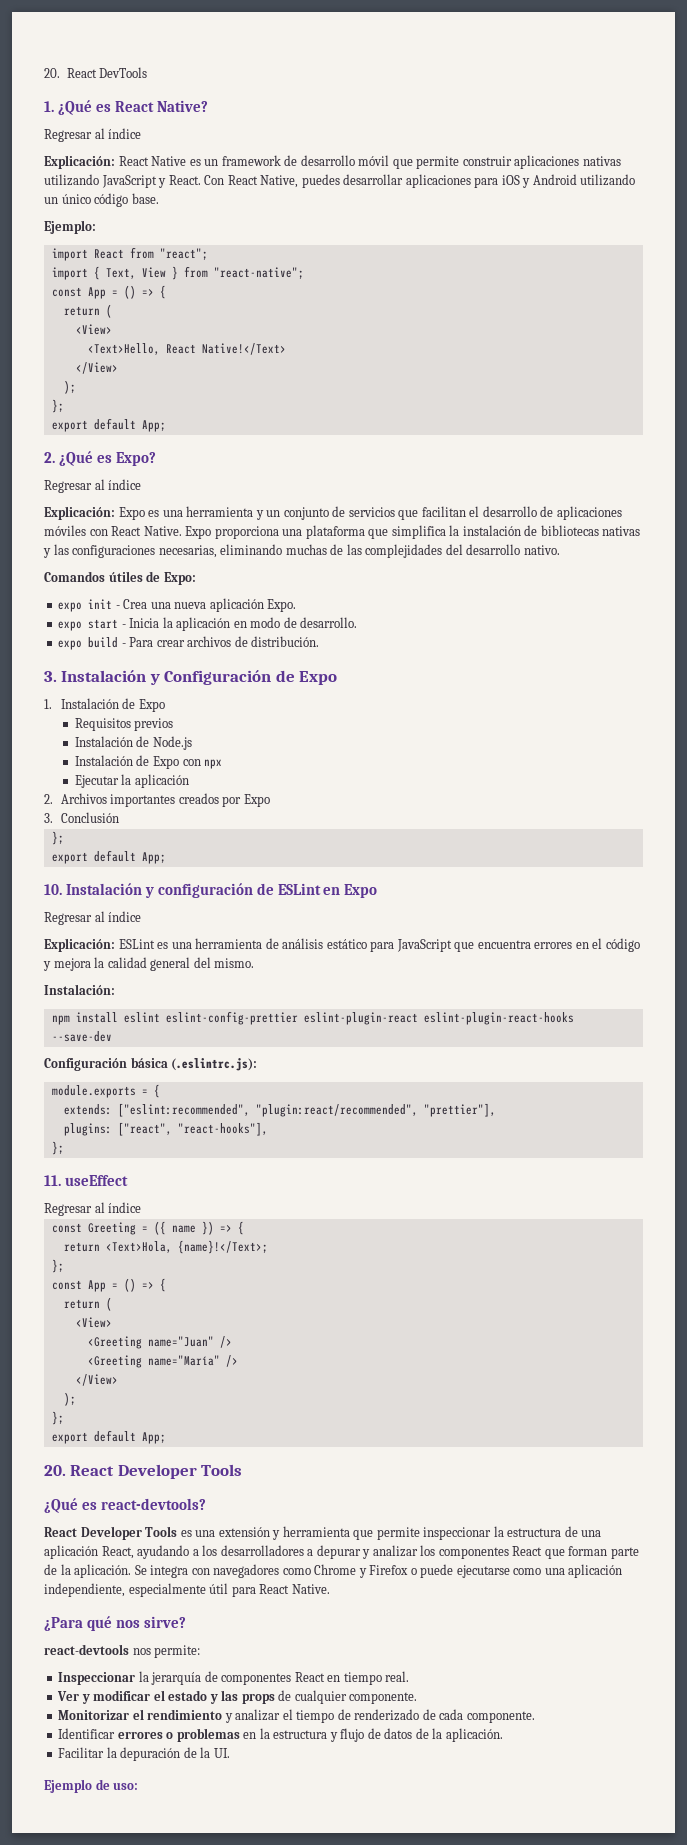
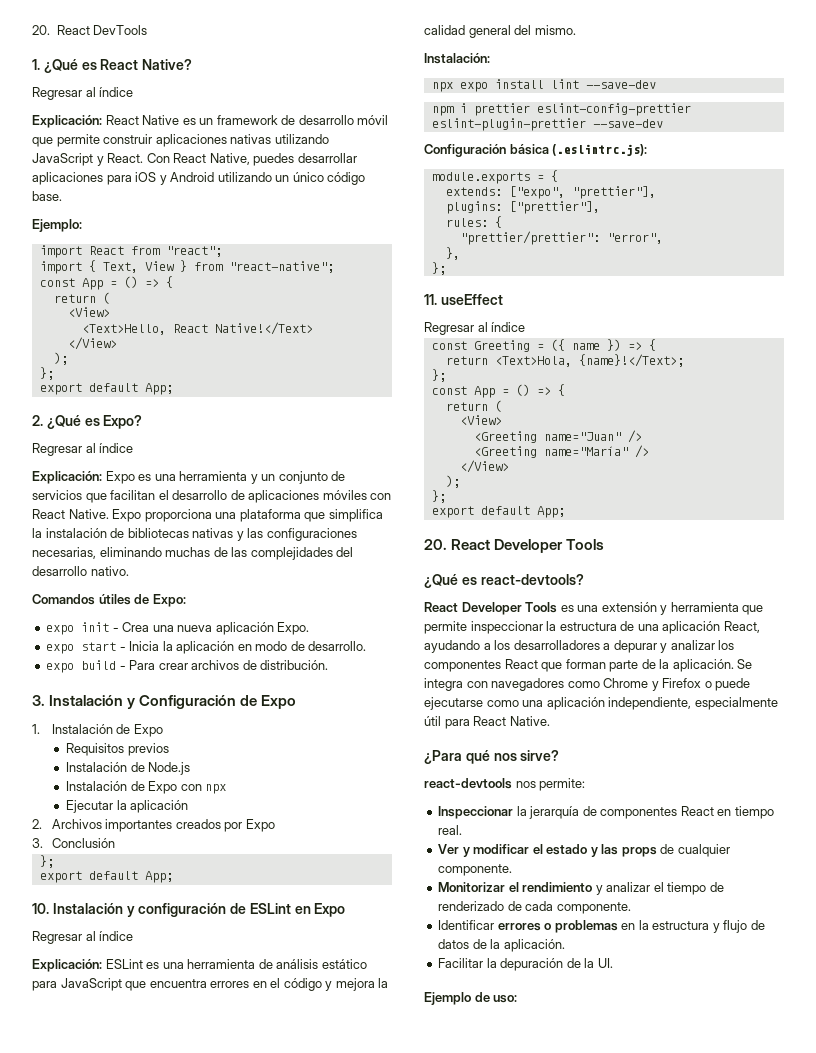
[51,1011,574,1025] npm install eslint eslint-config-prettier eslint-plugin-react eslint-plugin-react-hooks -> [431,79,656,92] [431,103,691,116] [431,118,586,131] npx expo install lint --save-dev // npm i prettier eslint-config-prettier eslint-plugin-prettier
[117,1103,418,1117] ["eslint:recommended", "plugin:react/recommended", -> [508,186,565,199] ["expo",
[117,1122,268,1136] ["react", "react-hooks"], -> [508,201,600,214] [445,216,502,228] [459,231,663,245] [445,247,460,260] ["prettier"], // rules: { // "prettier/prettier": "error", // },

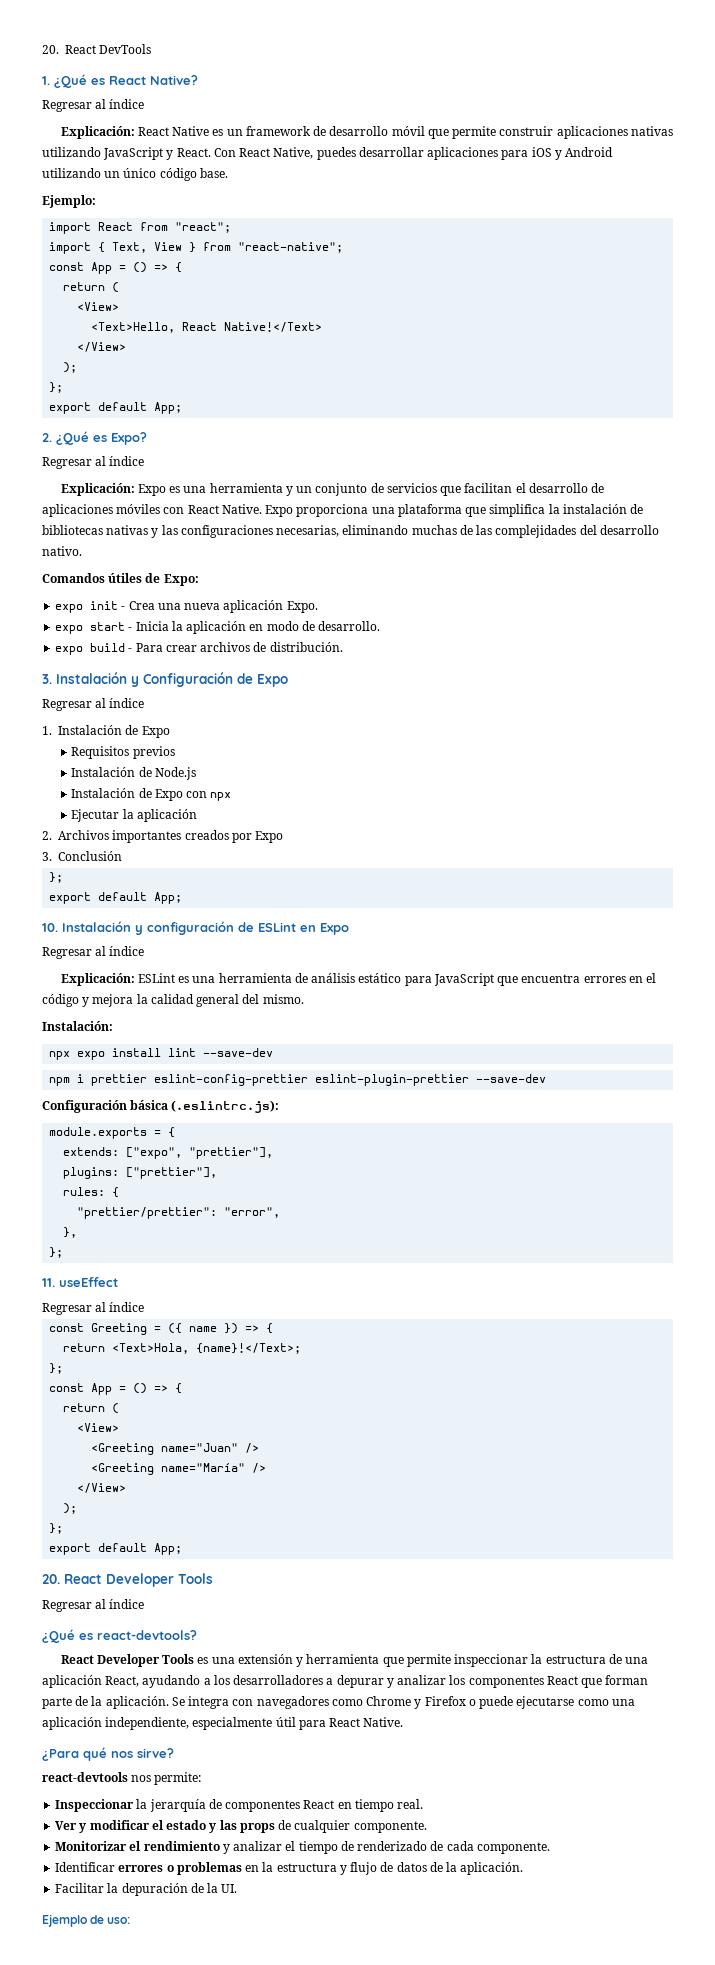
(297, 702) none -> [42,698,145,711] // Regresar al índice
(605, 544) none -> [42,1599,145,1612] // Regresar al índice

